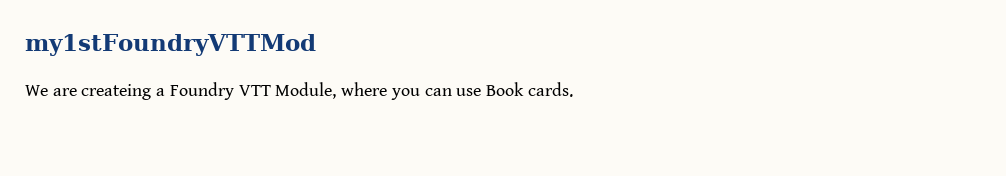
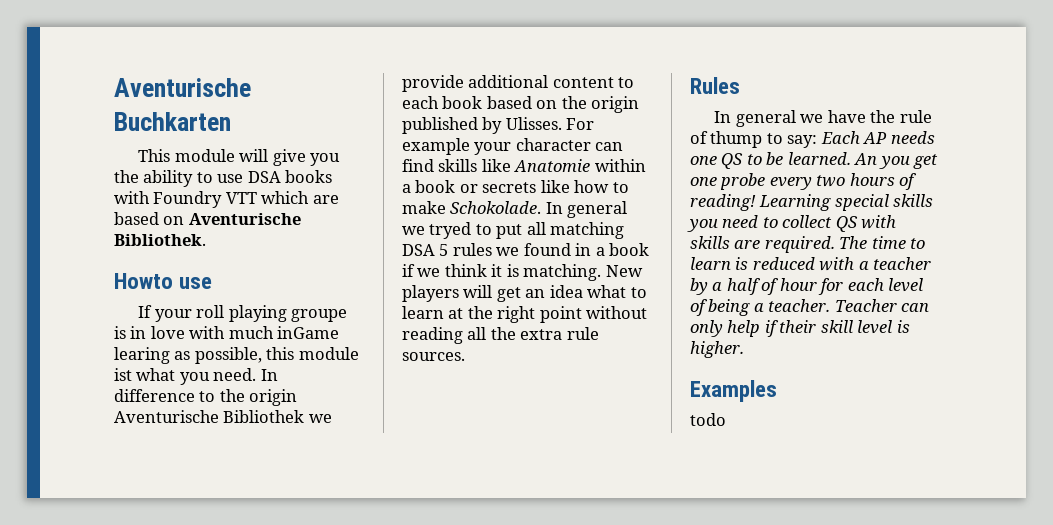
[25,34,316,56] [25,82,573,100] my1stFoundryVTTMod // We are createing a Foundry VTT Module, where you can use Book cards. -> [114,78,251,97] [114,112,231,131] [138,149,341,166] [114,170,333,187] [114,191,339,208] [114,212,301,225] [114,234,206,246] [114,273,213,289] [138,305,348,322] [114,326,340,339] [114,347,359,364] [114,368,278,385] [114,389,298,406] [114,410,332,423] [402,75,635,92] [402,96,640,113] [402,117,595,134] [402,138,624,155] [402,159,646,172] [402,180,629,193] [402,201,628,218] [402,222,625,239] [402,243,650,256] [402,264,643,281] [402,285,647,302] [402,306,648,323] [402,327,599,344] [402,352,465,361] [690,77,740,94] [714,110,932,127] [690,131,935,148] [690,152,939,169] [690,173,918,190] [690,194,934,211] [687,215,897,232] [690,236,926,253] [690,257,932,271] [690,278,924,295] [690,299,930,316] [690,320,910,337] [690,341,744,358] [690,380,777,402] [690,413,726,426] Aventurische Buchkarten // This module will give you the ability to use DSA books with Foundry VTT which are based on Aventurische Bibliothek. // Howto use // If your roll playing groupe is in love with much inGame learing as possible, this module ist what you need. In difference to the origin Aventurische Bibliothek we provide additional content to each book based on the origin published by Ulisses. For example your character can find skills like Anatomie within a book or secrets like how to make Schokolade. In general we tryed to put all matching DSA 5 rules we found in a book if we think it is matching. New players will get an idea what to learn at the right point without reading all the extra rule sources. // Rules // In general we have the rule of thump to say: Each AP needs one QS to be learned. An you get one probe every two hours of reading! Learning special skills you need to collect QS with skills are required. The time to learn is reduced with a teacher by a half of hour for each level of being a teacher. Teacher can only help if their skill level is higher. // Examples // todo

